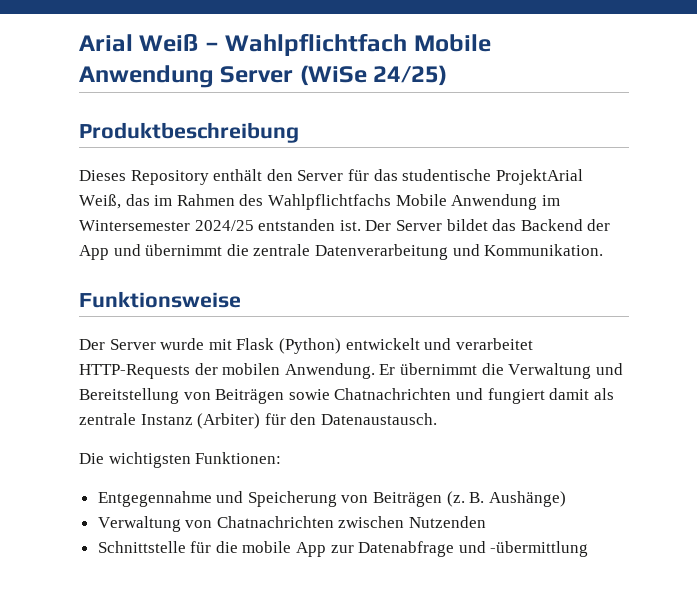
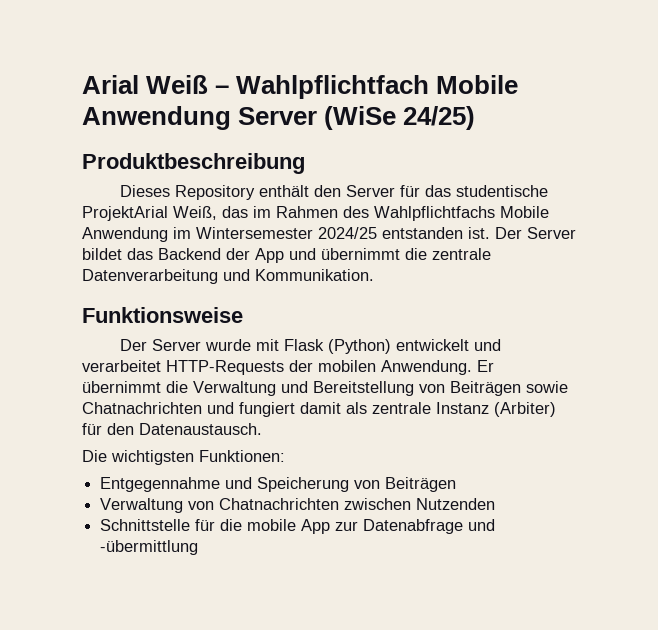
[446,491,566,507] (z. B. Aushänge) -> (457, 484) none

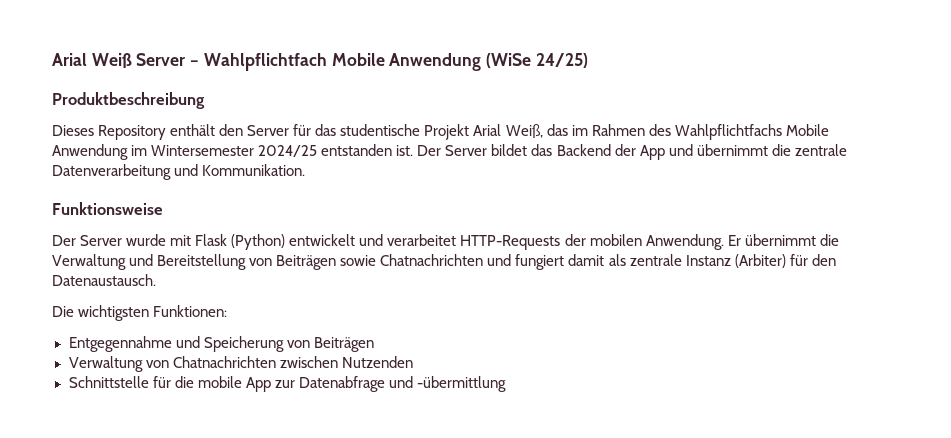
(209, 84) none -> [136,53,186,66] Server
[238,107,318,125] Server -> (482, 62) none
[82,206,168,221] ProjektArial -> [424,124,502,140] Projekt Arial

